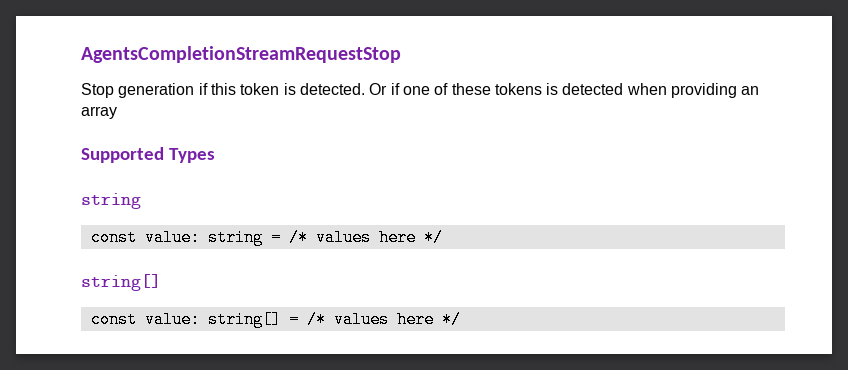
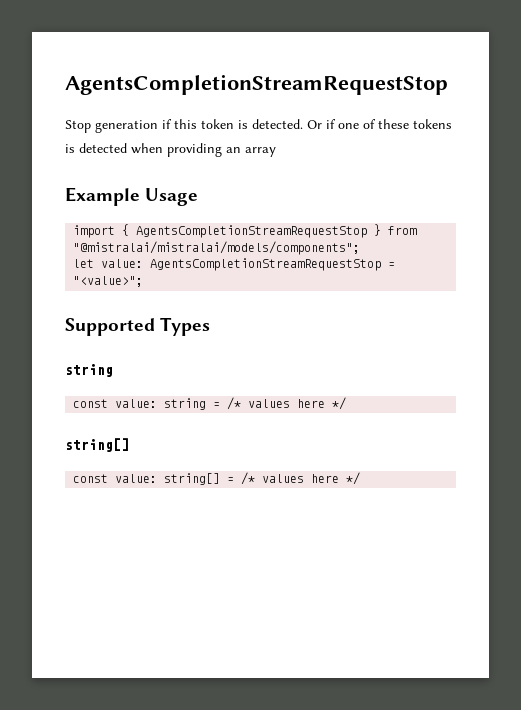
(117, 112) none -> [65,187,199,206] [73,224,418,238] [73,241,361,255] [73,258,396,271] [73,276,144,287] // Example Usage // import { AgentsCompletionStreamRequestStop } from "@mistralai/mistralai/models/components"; // let value: AgentsCompletionStreamRequestStop = "<value>";

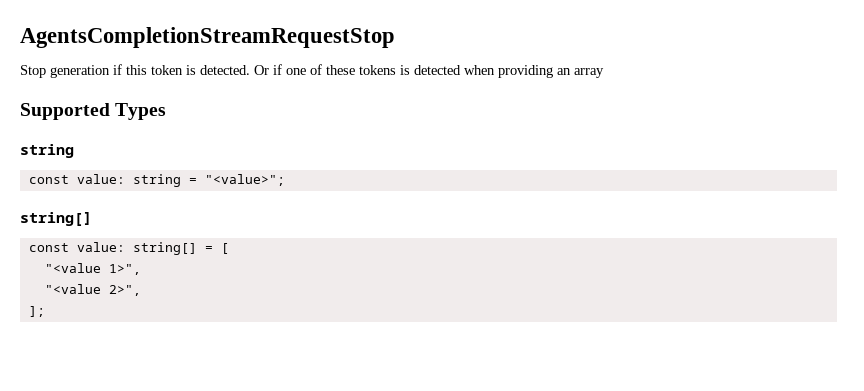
[65,187,199,206] [73,224,418,238] [73,241,361,255] [73,258,396,271] [73,276,144,287] // Example Usage // import { AgentsCompletionStreamRequestStop } from "@mistralai/mistralai/models/components"; // let value: AgentsCompletionStreamRequestStop = "<value>"; -> (604, 73) none
[227,397,347,410] /* values here */ -> [204,174,285,186] "<value>";
[241,472,361,485] /* values here */ -> [220,243,229,254] [44,263,141,275] [44,284,141,296] [28,306,45,317] [ // "<value 1>", // "<value 2>", // ];

